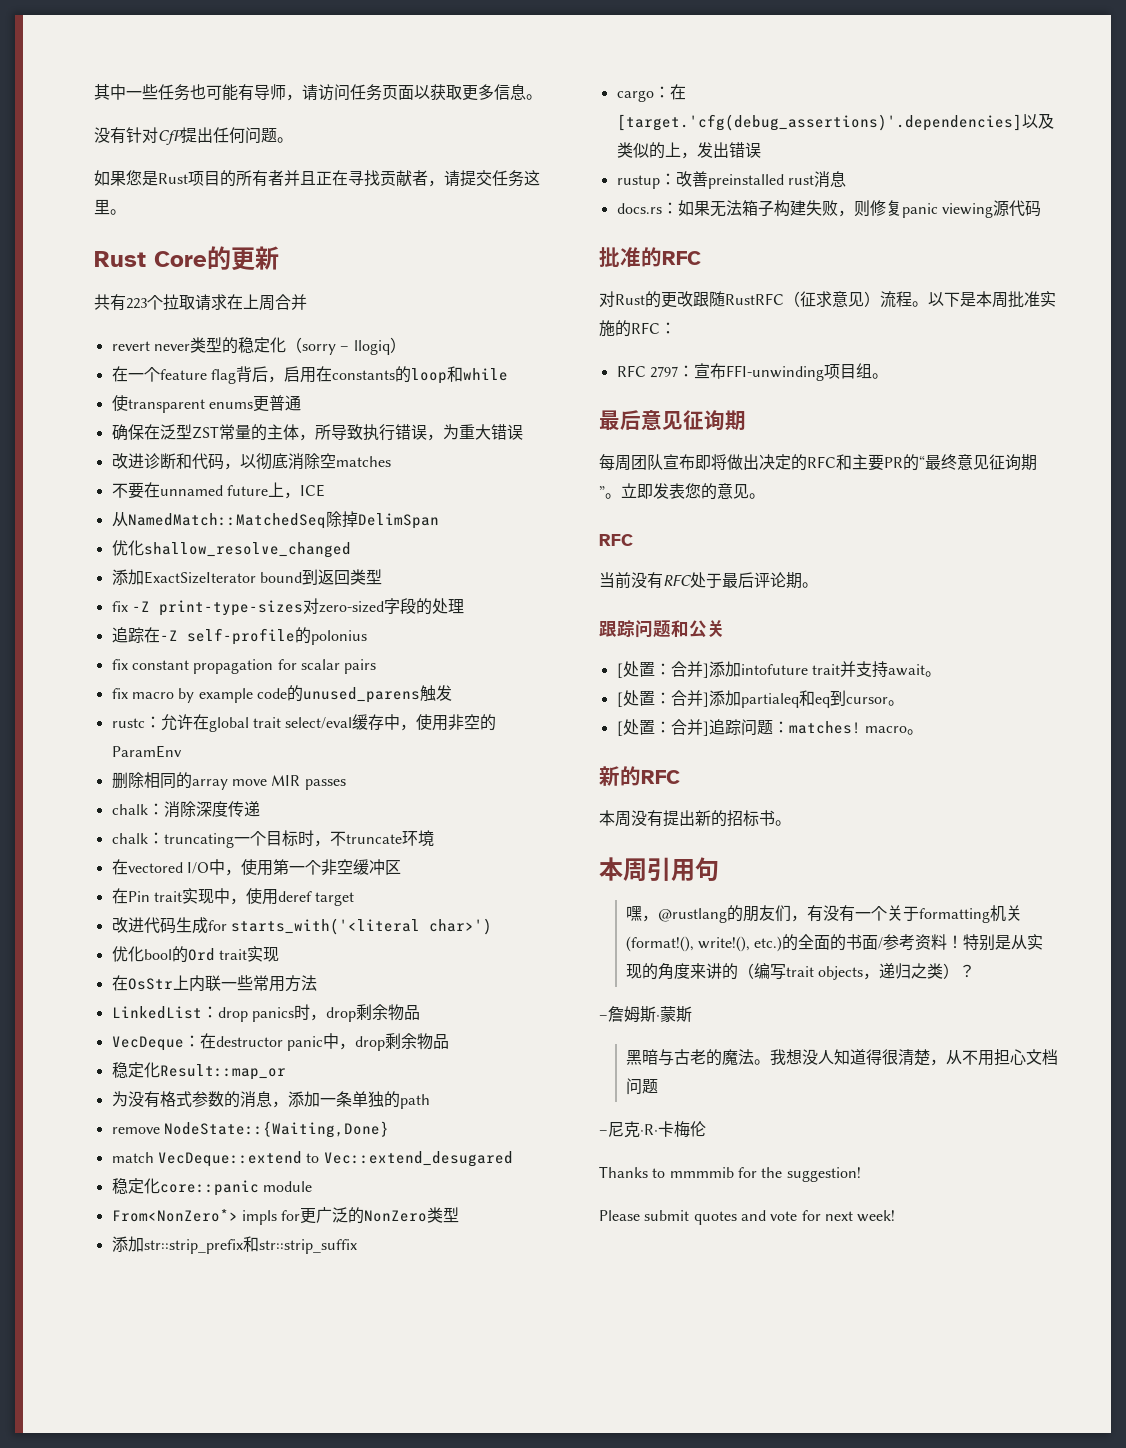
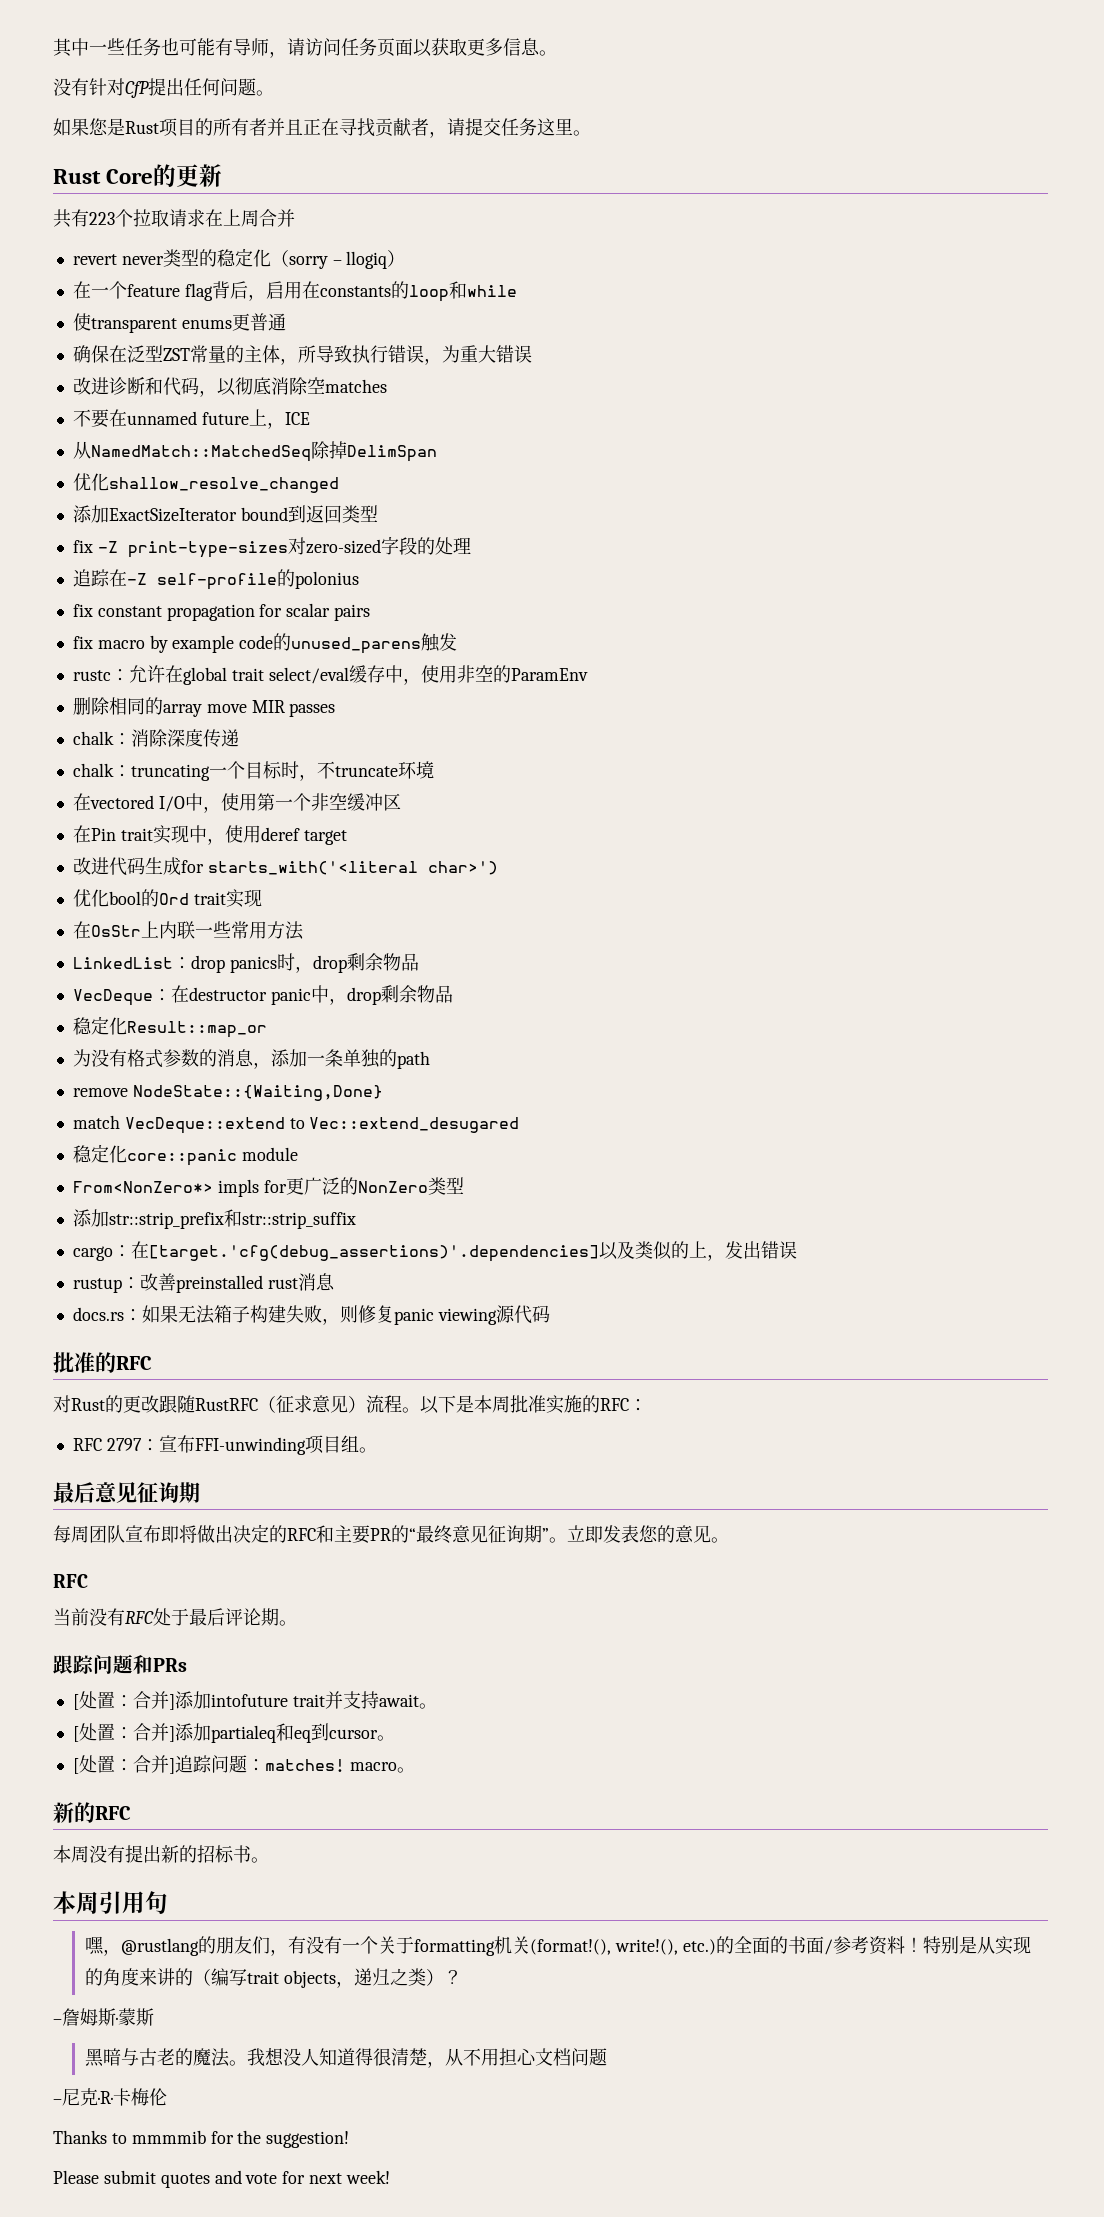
[689,620,725,638] 公关 -> [153,1658,187,1672] PRs

